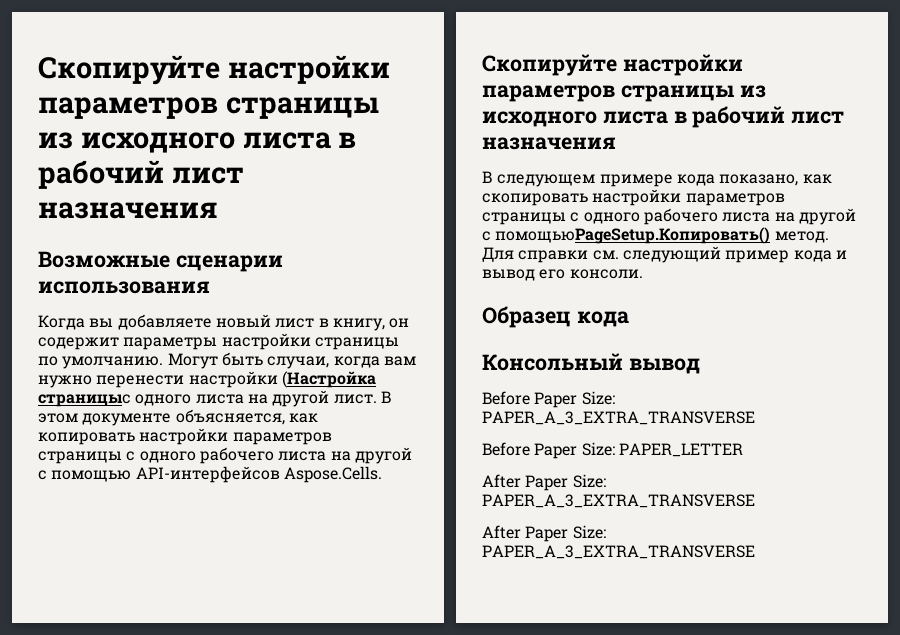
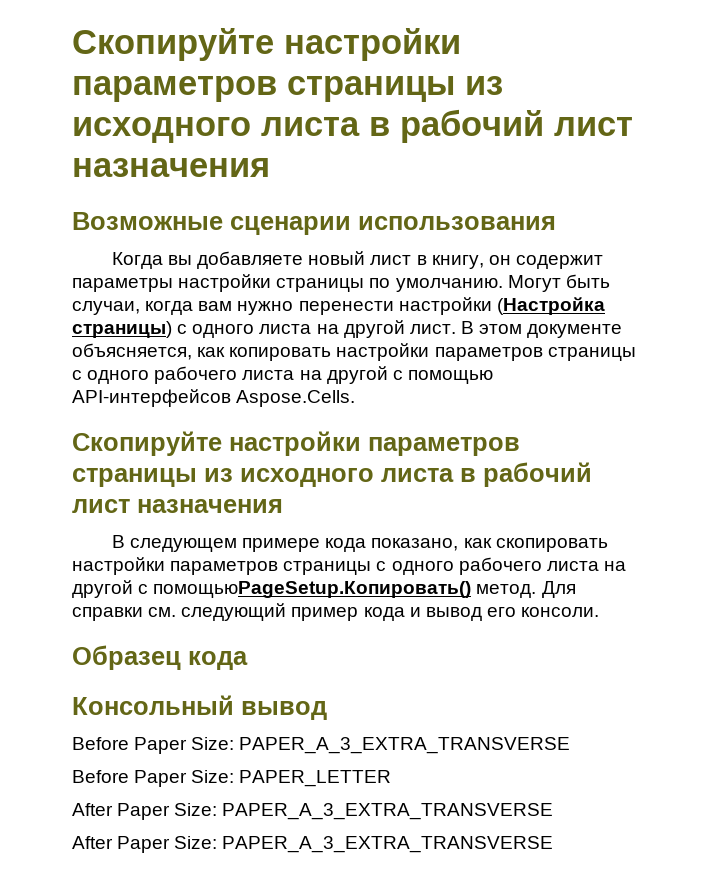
[38,394,131,407] страницыс -> [72,321,188,338] страницы) с

